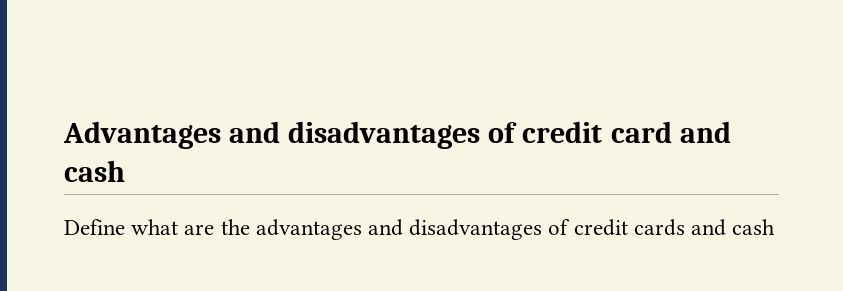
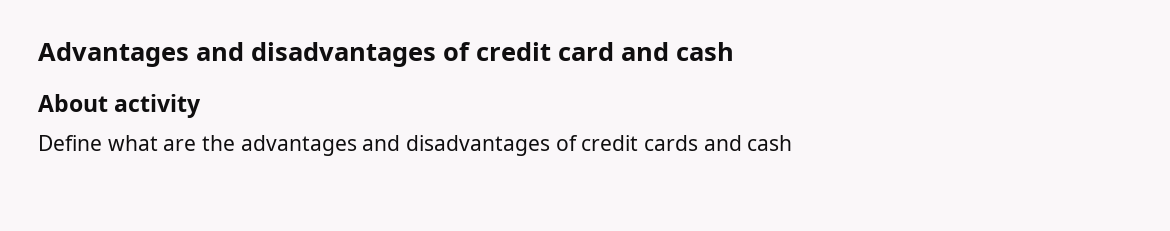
(125, 171) none -> [38,94,202,118] // About activity

